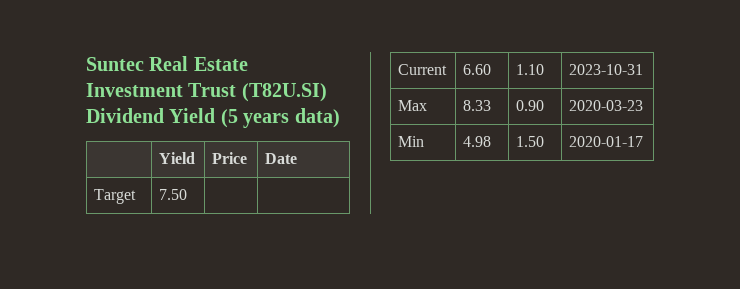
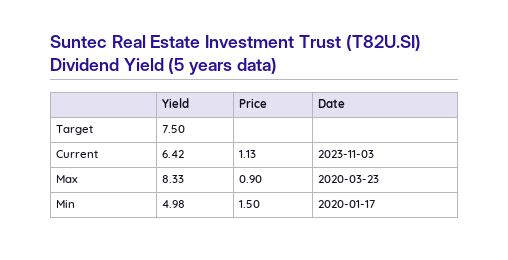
[462,64,491,75] [515,64,544,75] [568,64,643,75] 6.60 | 1.10 | 2023-10-31 -> [161,150,184,158] [238,150,256,158] [317,150,374,158] 6.42 | 1.13 | 2023-11-03

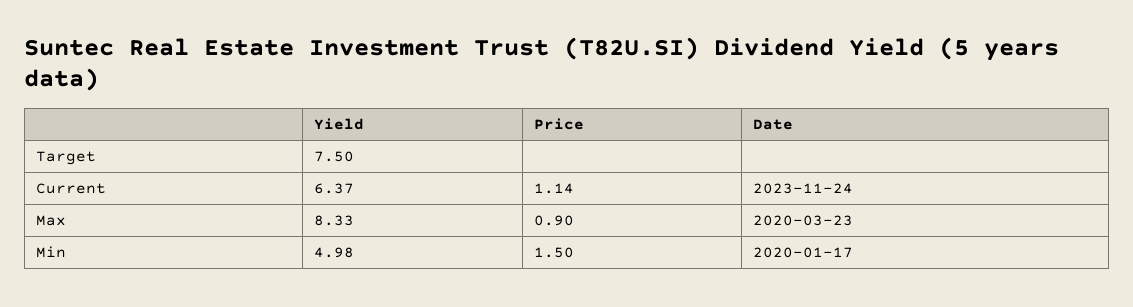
[161,150,184,158] [238,150,256,158] [317,150,374,158] 6.42 | 1.13 | 2023-11-03 -> [314,183,355,194] [534,183,575,194] [753,183,854,194] 6.37 | 1.14 | 2023-11-24

